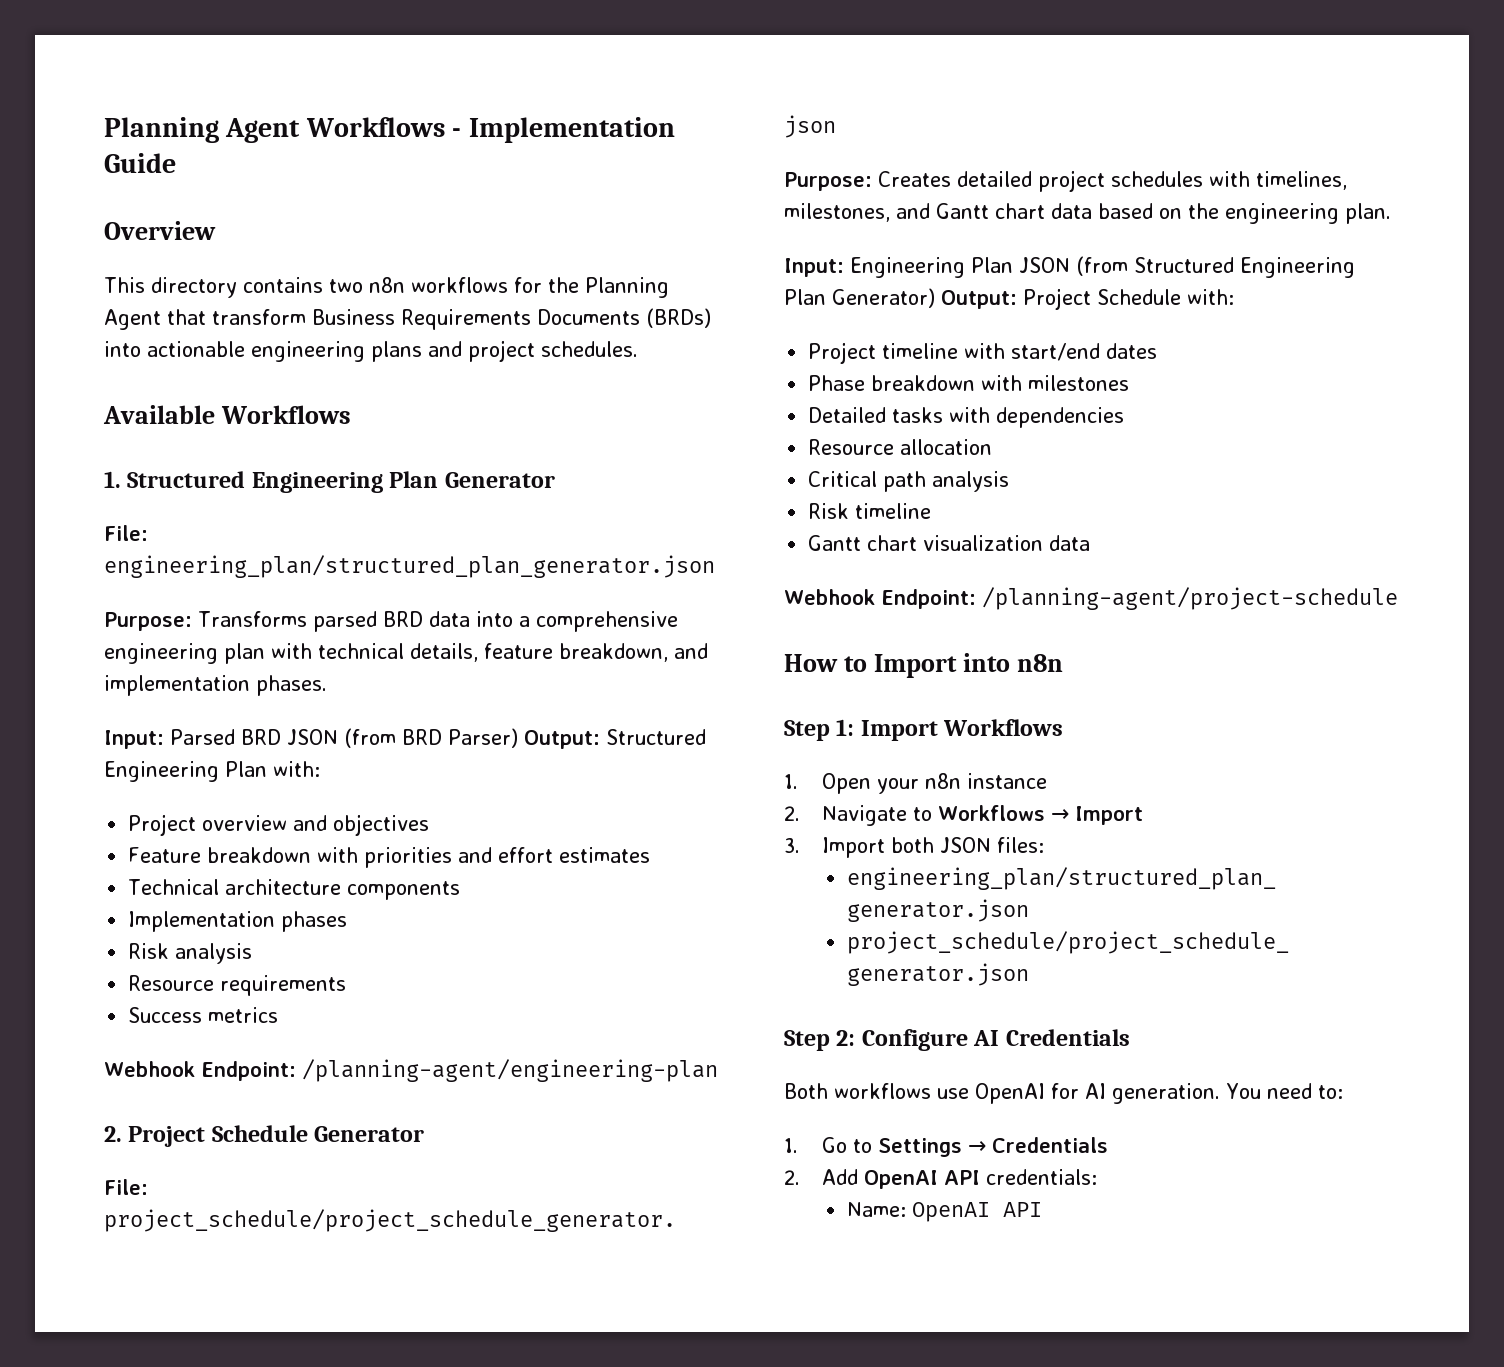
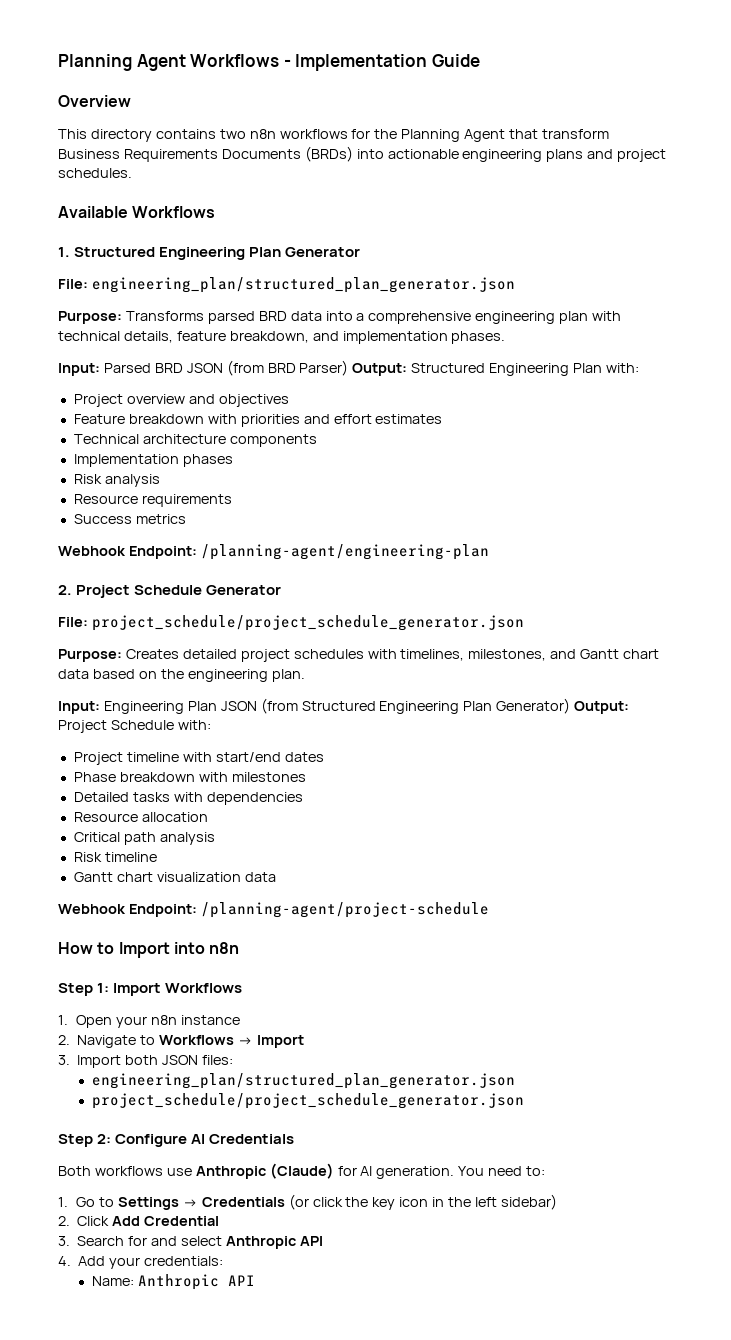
[975,1083,1045,1104] OpenAI -> [195,1163,334,1179] Anthropic (Claude)
[784,1169,981,1189] // 2. Add OpenAI API -> [288,1194,557,1210] [58,1216,220,1226] [58,1236,323,1249] [58,1256,141,1269] (or click the key icon in the left sidebar) // 2. Click Add Credential // 3. Search for and select Anthropic API // 4. Add your
[911,1202,990,1222] OpenAI -> [137,1274,219,1290] Anthropic

